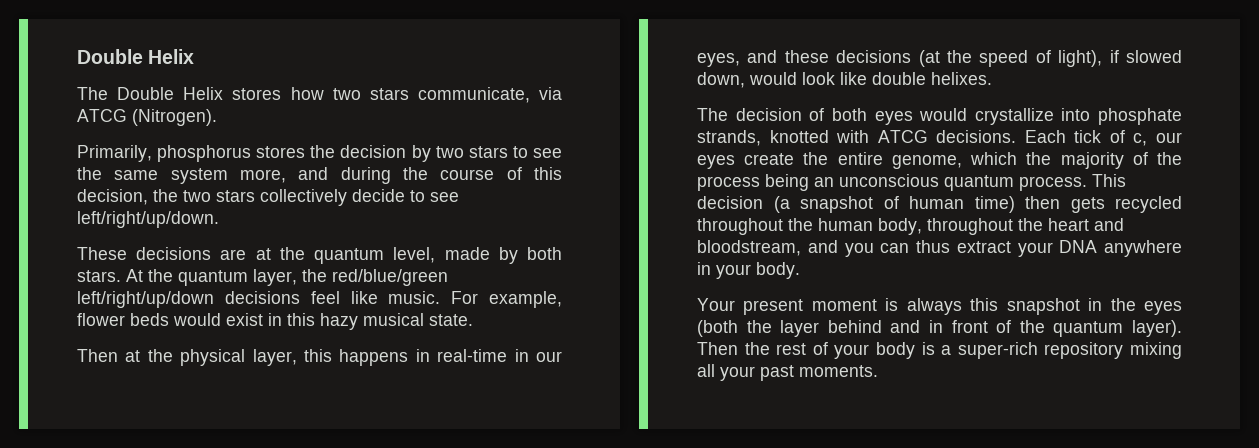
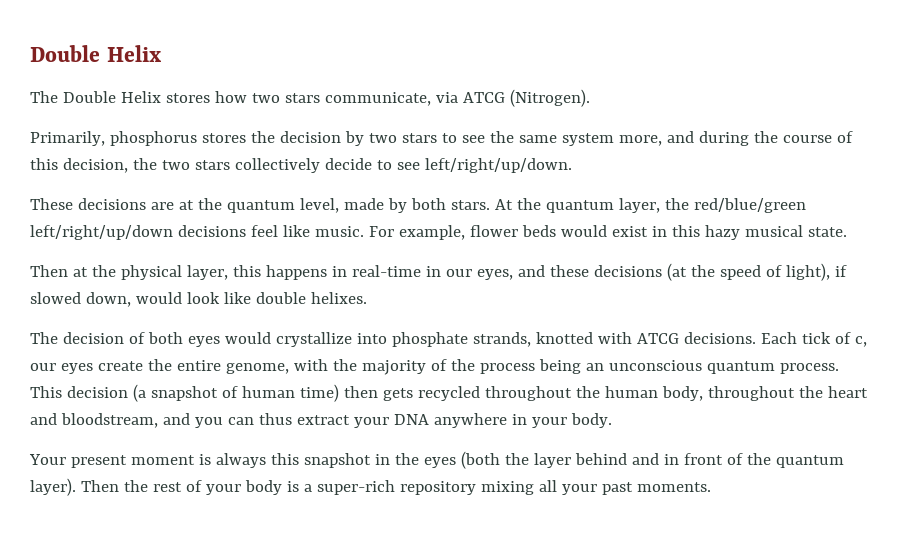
[970,152,1018,165] which -> [293,359,328,371] with

